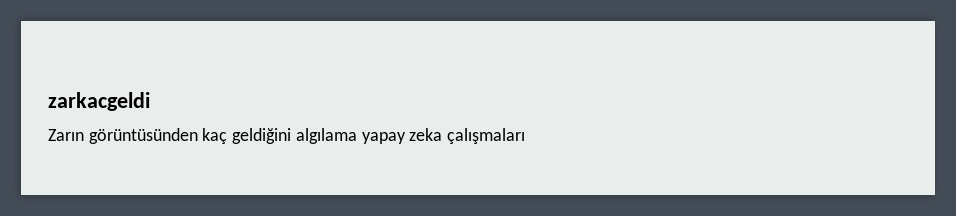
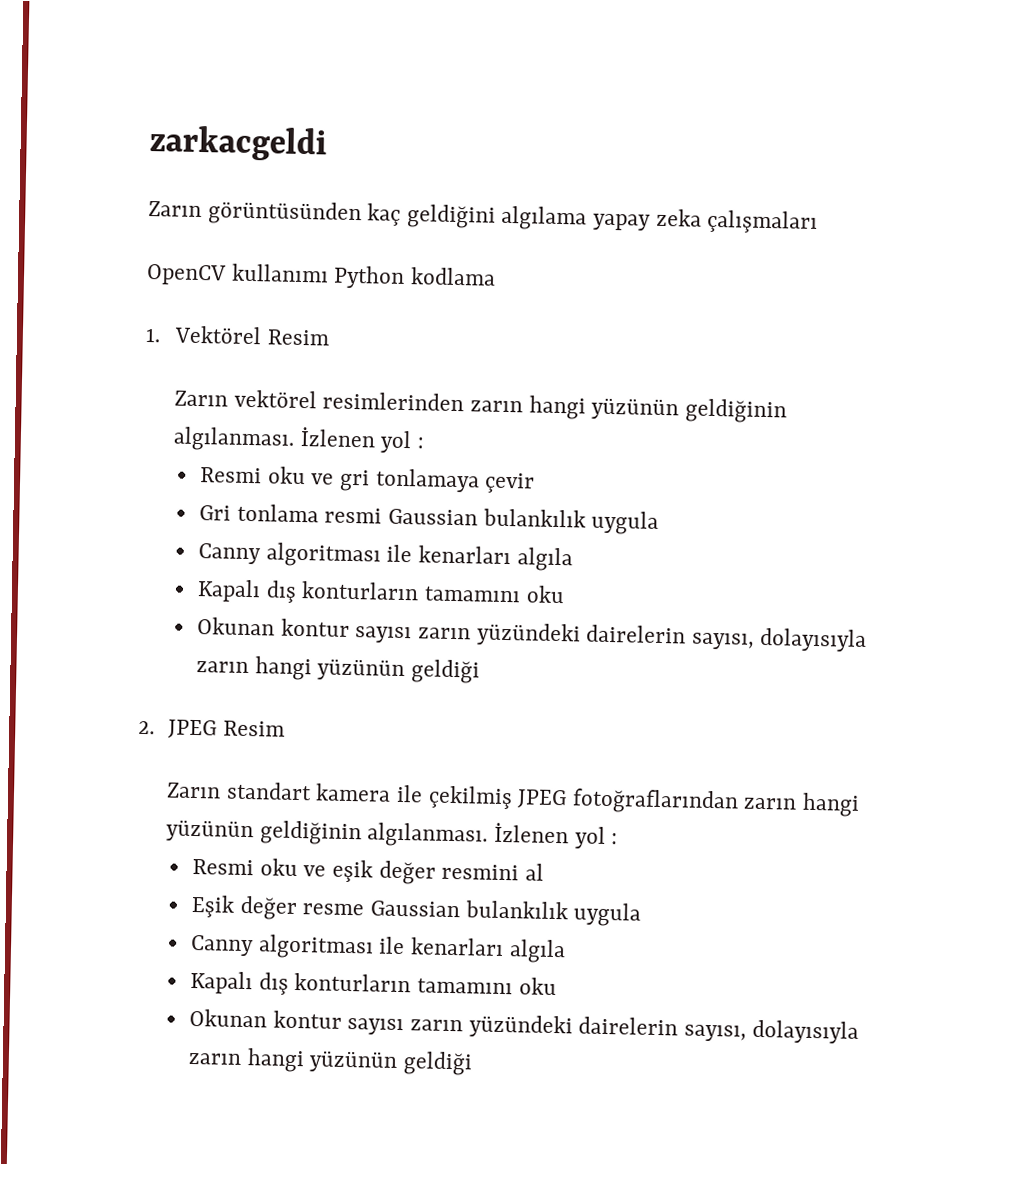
(526, 136) none -> [146,263,496,289] [145,325,330,346] [174,389,787,424] [173,426,424,454] [200,466,536,494] [199,503,660,535] [198,542,573,572] [197,579,565,604] [197,617,868,653] [196,656,480,684] [138,719,285,740] [166,781,861,817] [166,819,619,849] [192,858,544,885] [191,894,642,927] [190,934,566,964] [190,970,557,996] [189,1008,860,1044] [188,1048,473,1076] // OpenCV kullanımı Python kodlama // 1. Vektörel Resim // Zarın vektörel resimlerinden zarın hangi yüzünün geldiğinin algılanması. İzlenen yol : // Resmi oku ve gri tonlamaya çevir // Gri tonlama resmi Gaussian bulankılık uygula // Canny algoritması ile kenarları algıla // Kapalı dış konturların tamamını oku // Okunan kontur sayısı zarın yüzündeki dairelerin sayısı, dolayısıyla zarın hangi yüzünün geldiği // 2. JPEG Resim // Zarın standart kamera ile çekilmiş JPEG fotoğraflarından zarın hangi yüzünün geldiğinin algılanması. İzlenen yol : // Resmi oku ve eşik değer resmini al // Eşik değer resme Gaussian bulankılık uygula // Canny algoritması ile kenarları algıla // Kapalı dış konturların tamamını oku // Okunan kontur sayısı zarın yüzündeki dairelerin sayısı, dolayısıyla zarın hangi yüzünün geldiği

